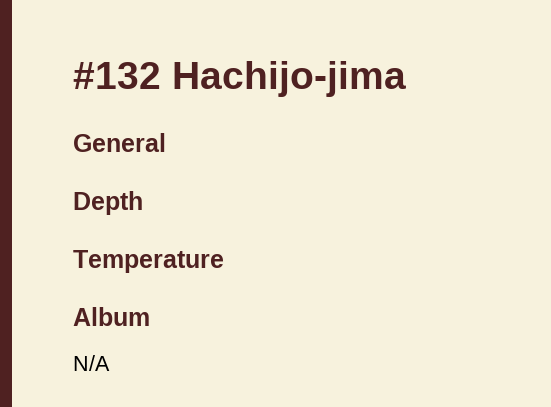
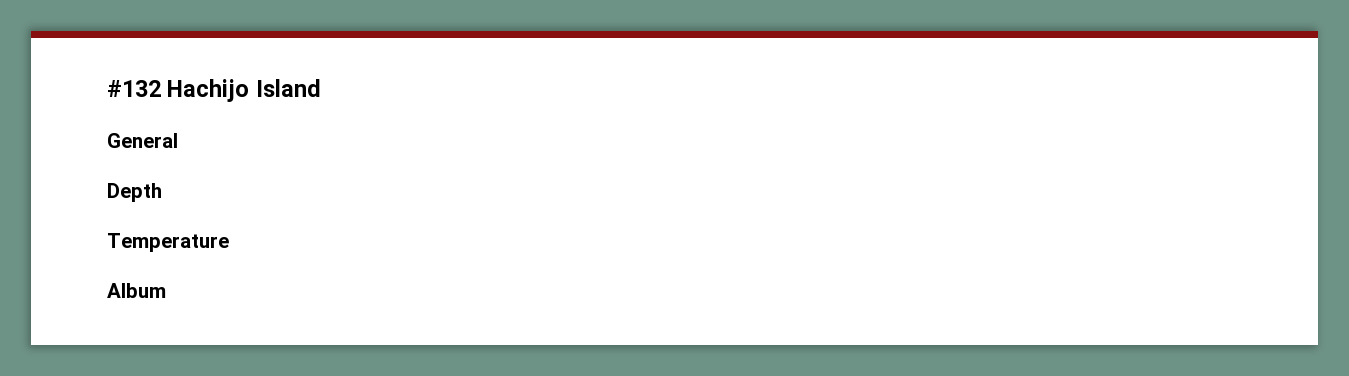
[172,61,406,97] Hachijo-jima -> [167,79,321,102] Hachijo Island
[73,355,110,371] // N/A -> (166, 290) none

